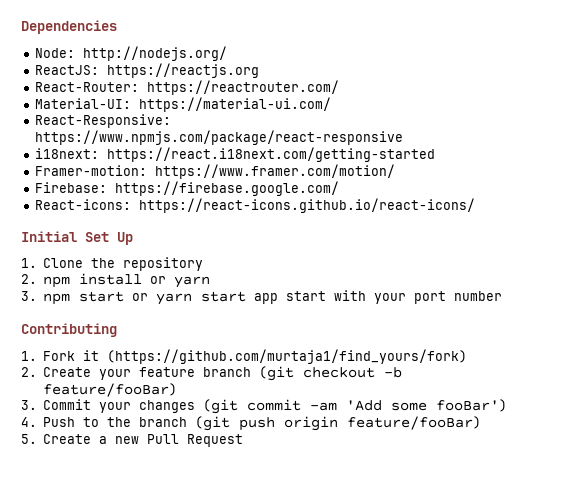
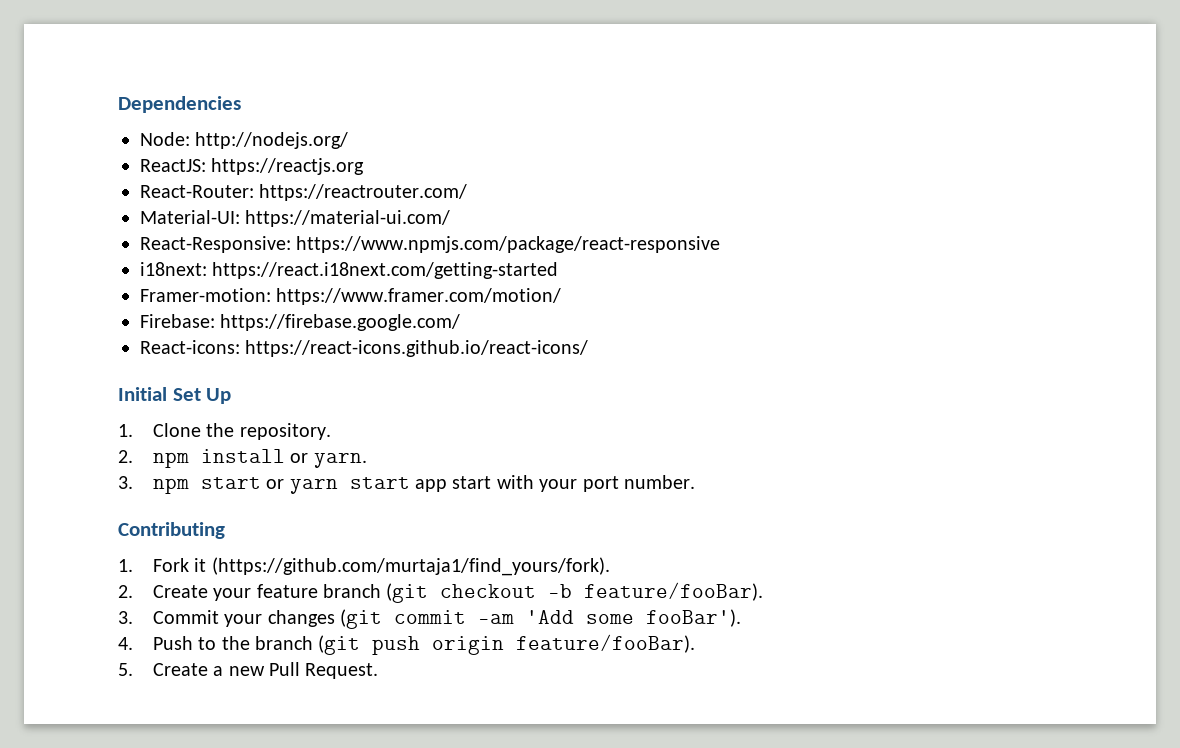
[123,257,204,271] repository -> [239,423,331,440] repository.
[174,276,211,288] yarn -> [313,453,367,468] yarn.
[454,291,503,301] number -> [623,475,695,489] number.
[107,349,468,364] (https://github.com/murtaja1/find_yours/fork) -> [211,557,610,576] (https://github.com/murtaja1/find_yours/fork).
[43,383,178,397] feature/fooBar) -> [584,582,764,601] feature/fooBar).
[436,399,508,412] fooBar') -> [645,609,741,627] fooBar').
[347,416,482,430] feature/fooBar) -> [516,634,696,653] feature/fooBar).
[187,434,244,447] Request -> [305,663,379,679] Request.

